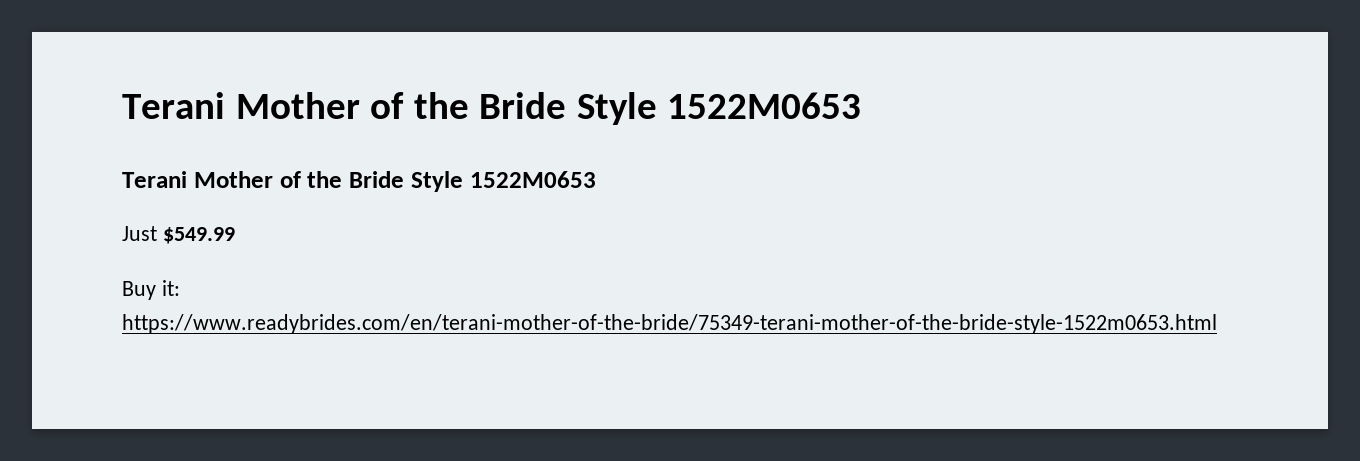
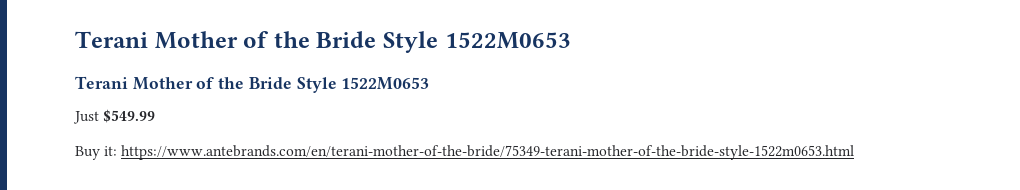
[122,314,1217,334] https://www.readybrides.com/en/terani-mother-of-the-bride/75349-terani-mother-of-the-bride-style-1522m0653.html -> [121,145,855,160] https://www.antebrands.com/en/terani-mother-of-the-bride/75349-terani-mother-of-the-bride-style-1522m0653.html

